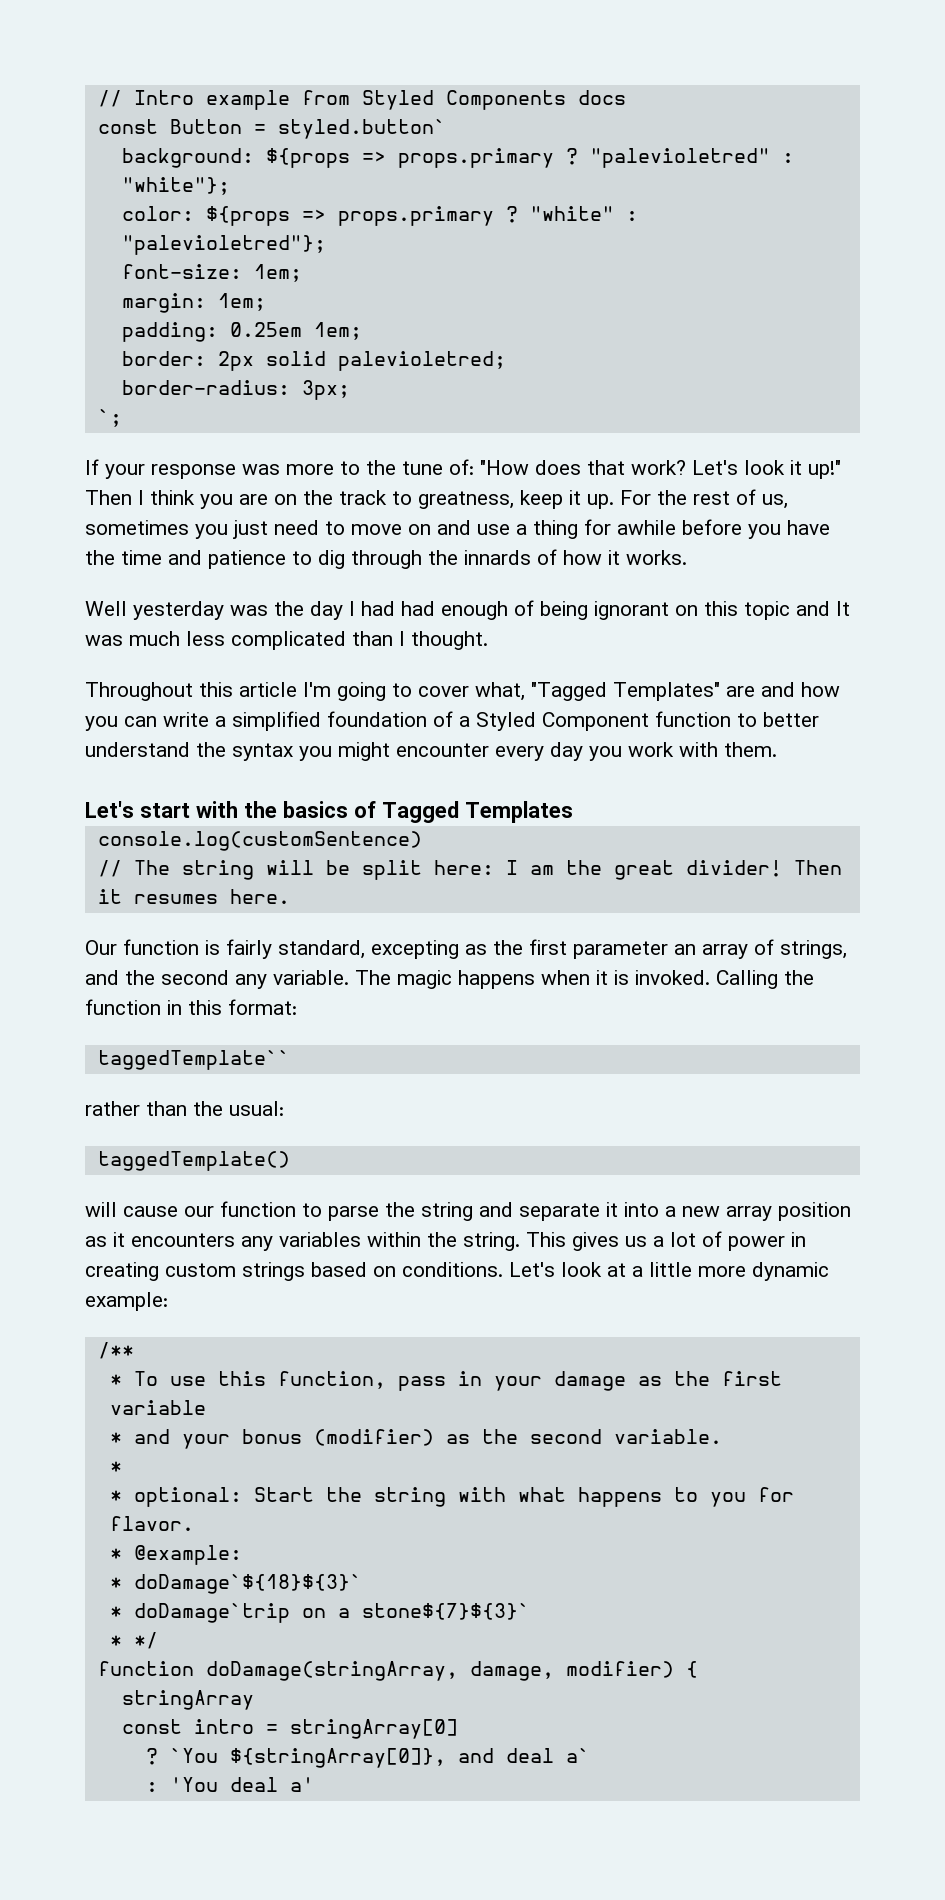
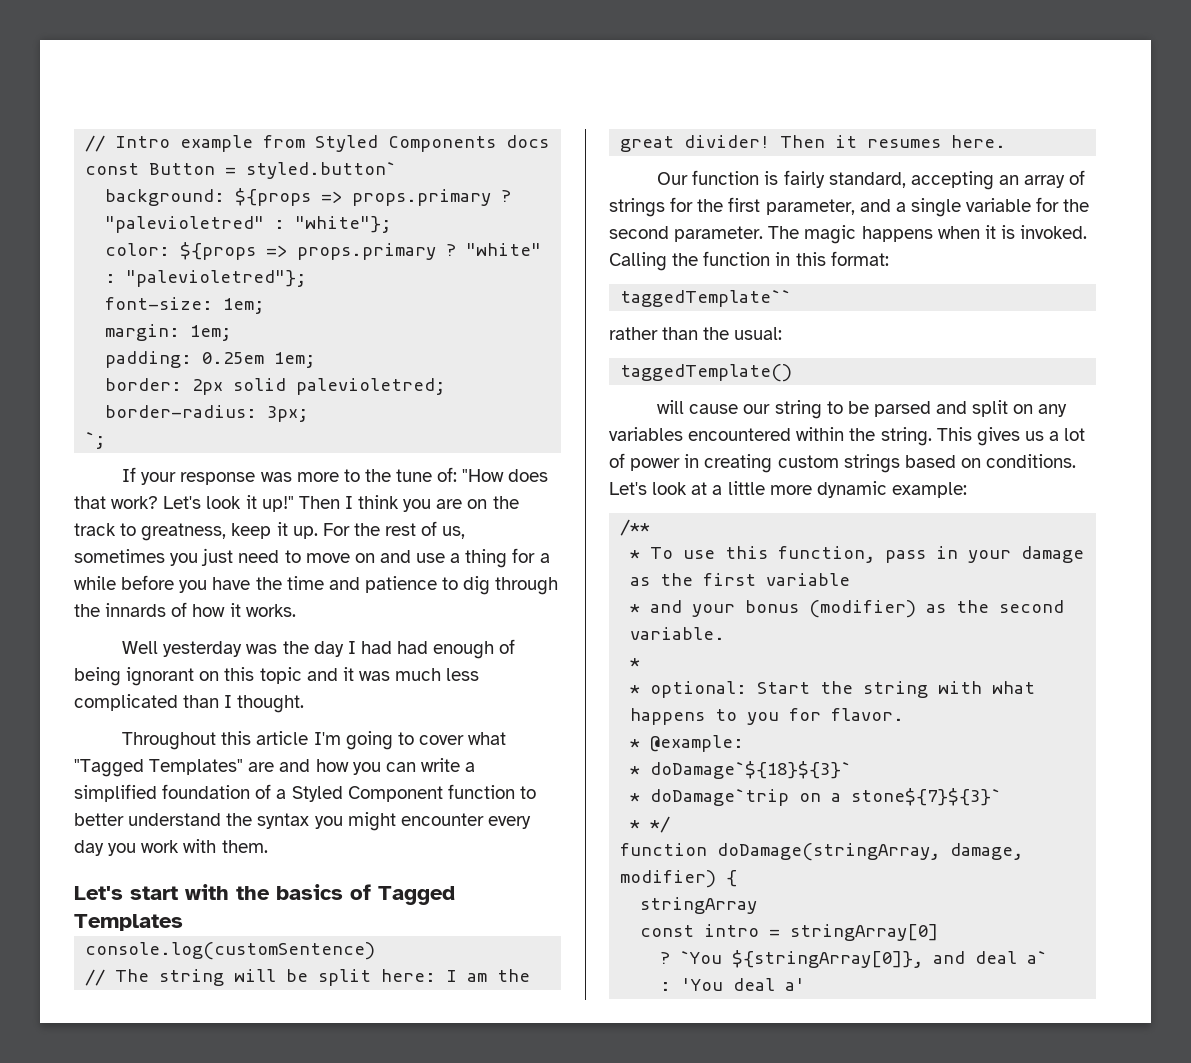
[617,520,676,535] awhile -> [539,553,550,563] [74,576,116,590] a while
[836,601,850,616] It -> [342,667,354,681] it
[475,682,525,701] what, -> [468,732,507,745] what
[371,939,847,959] [85,970,349,989] excepting as the first parameter an array of strings, and the second any variable. -> [910,170,1086,190] [609,197,1090,217] [609,226,764,242] accepting an array of strings for the first parameter, and a single variable for the second parameter.
[220,1201,851,1221] [85,1232,235,1247] function to parse the string and separate it into a new array position as it encounters -> [774,400,1034,419] string to be parsed and split on
(361, 1239) none -> [688,428,792,441] encountered

